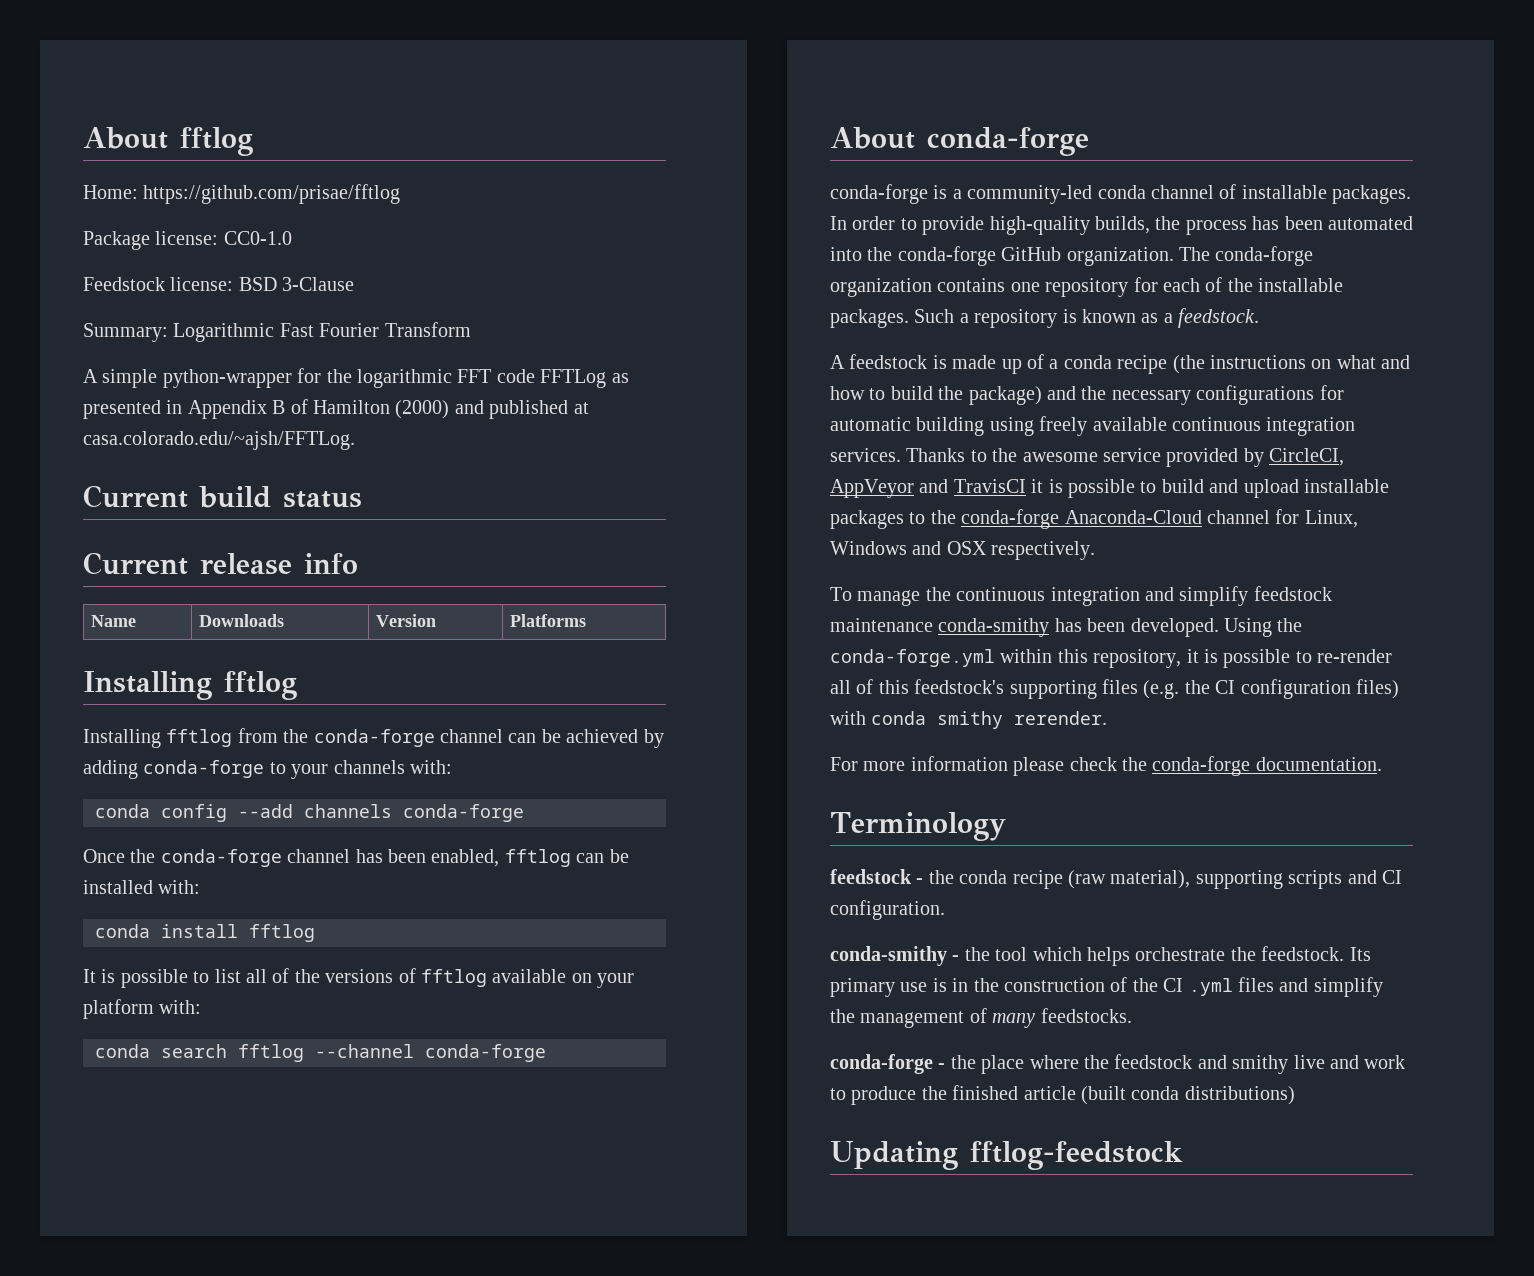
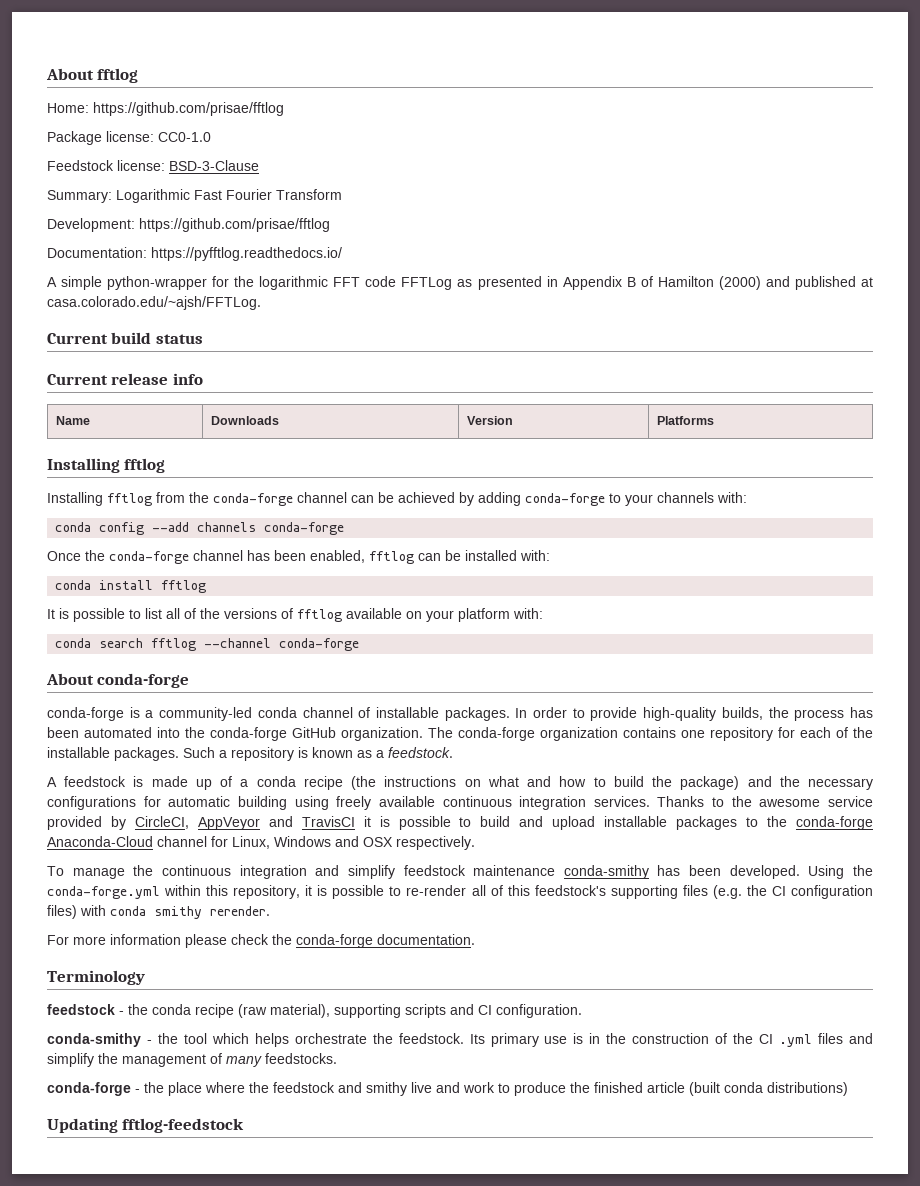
[238,277,355,291] BSD 3-Clause -> [169,160,259,171] BSD-3-Clause
(471, 329) none -> [47,218,330,232] [47,247,342,261] // Development: https://github.com/prisae/fftlog // Documentation: https://pyfftlog.readthedocs.io/

